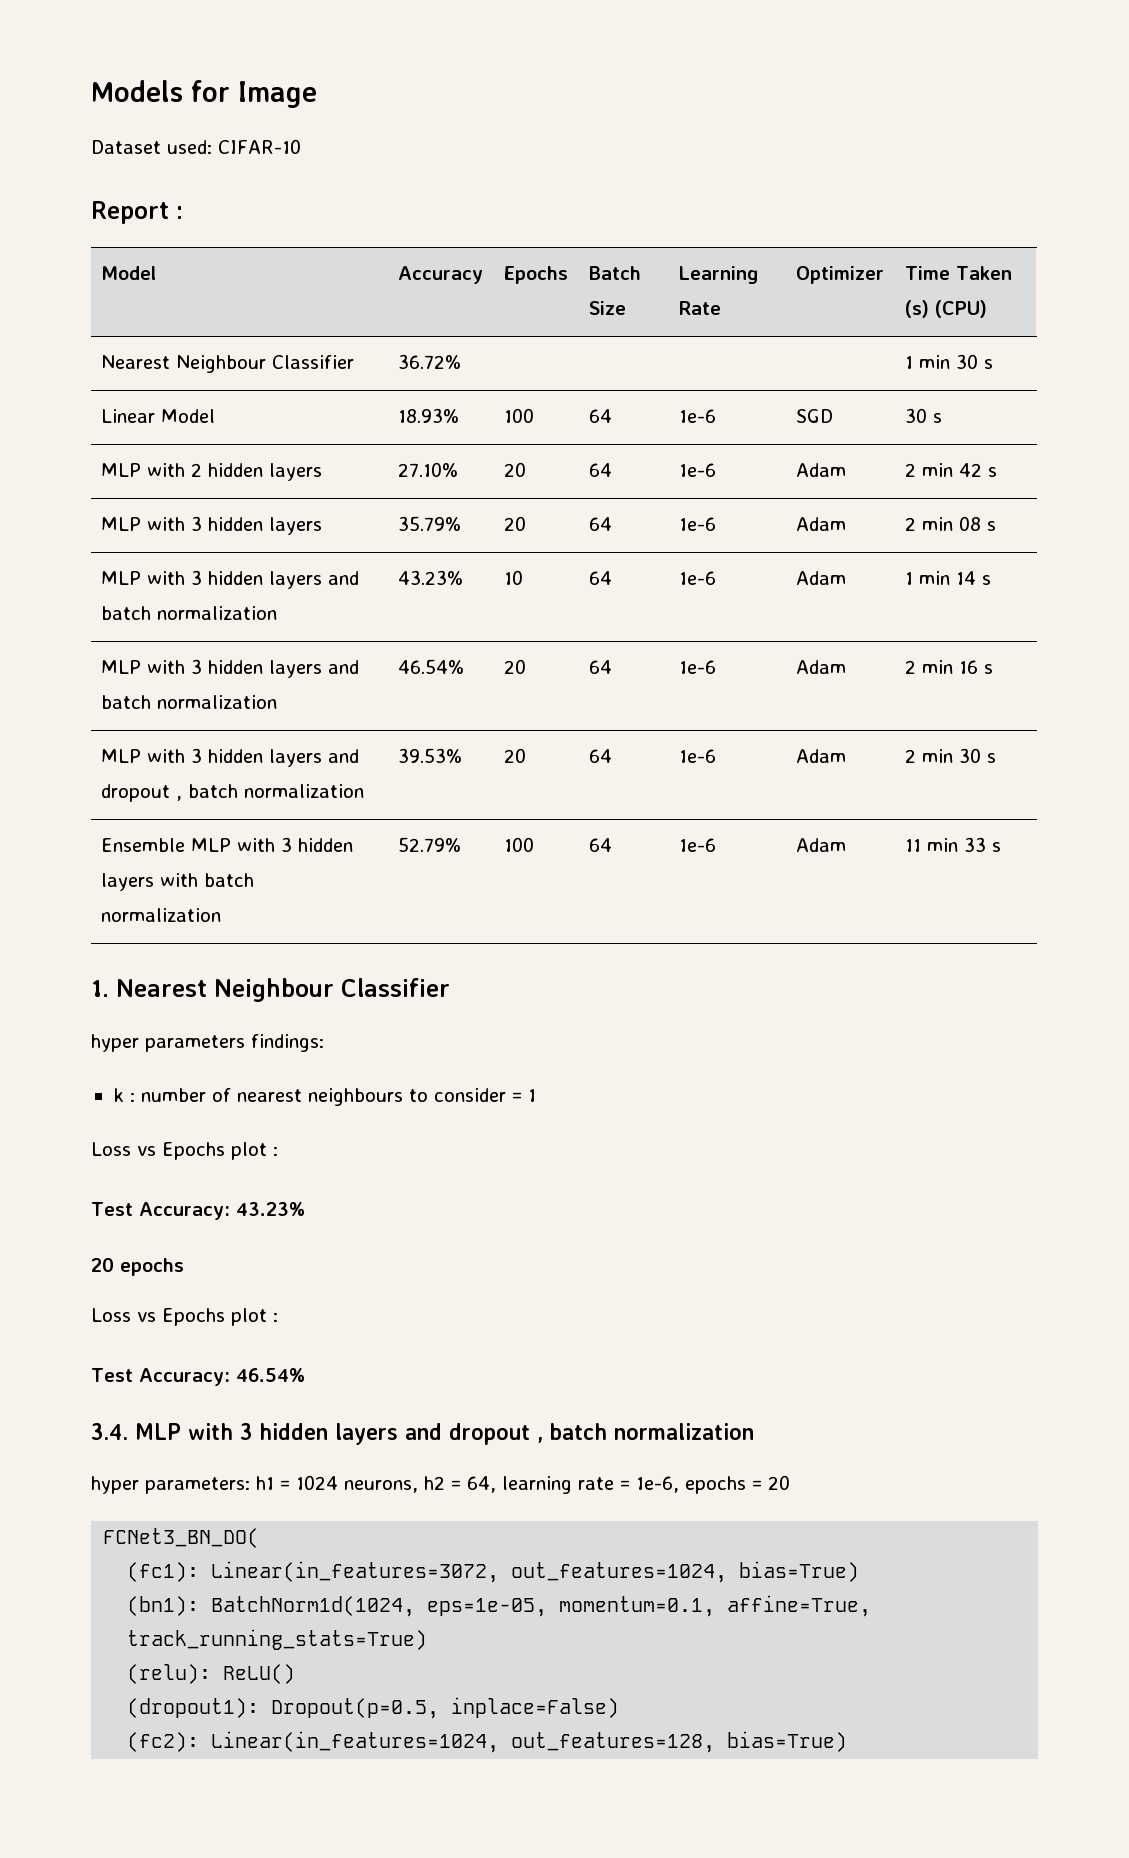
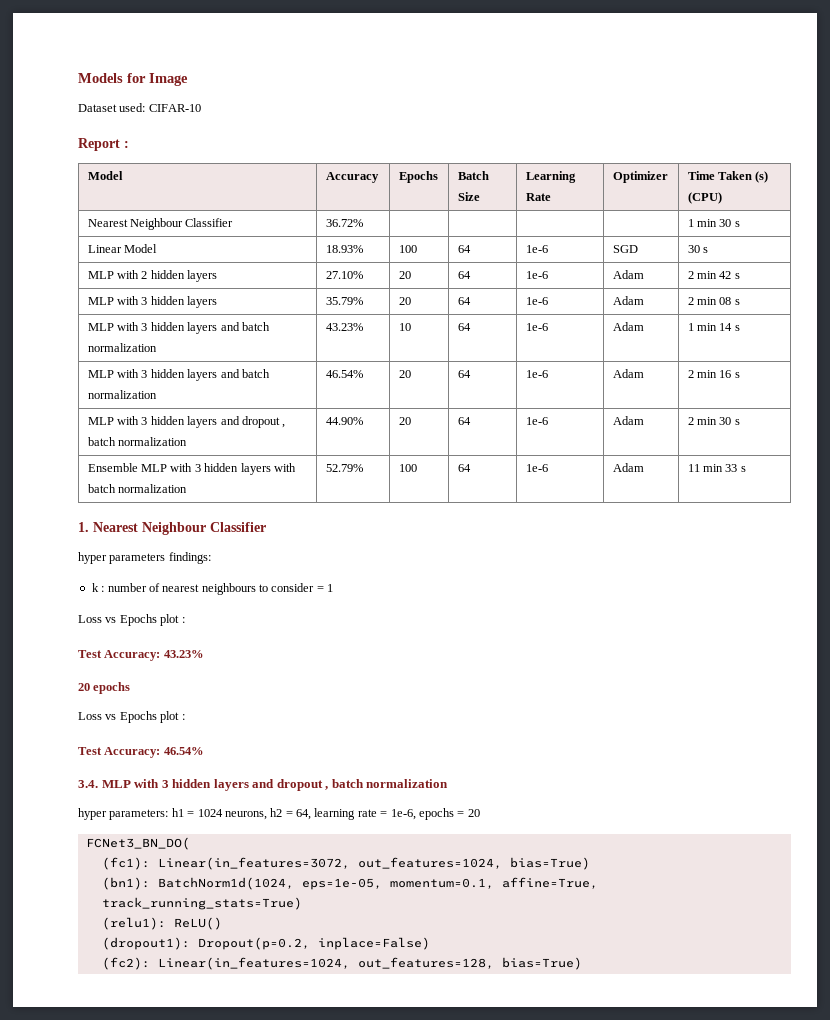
[397,748,462,763] 39.53% -> [325,417,363,425] 44.90%
[127,1664,212,1684] (relu): -> [101,917,166,930] (relu1):
[271,1698,440,1719] Dropout(p=0.5, -> [197,937,310,950] Dropout(p=0.2,

